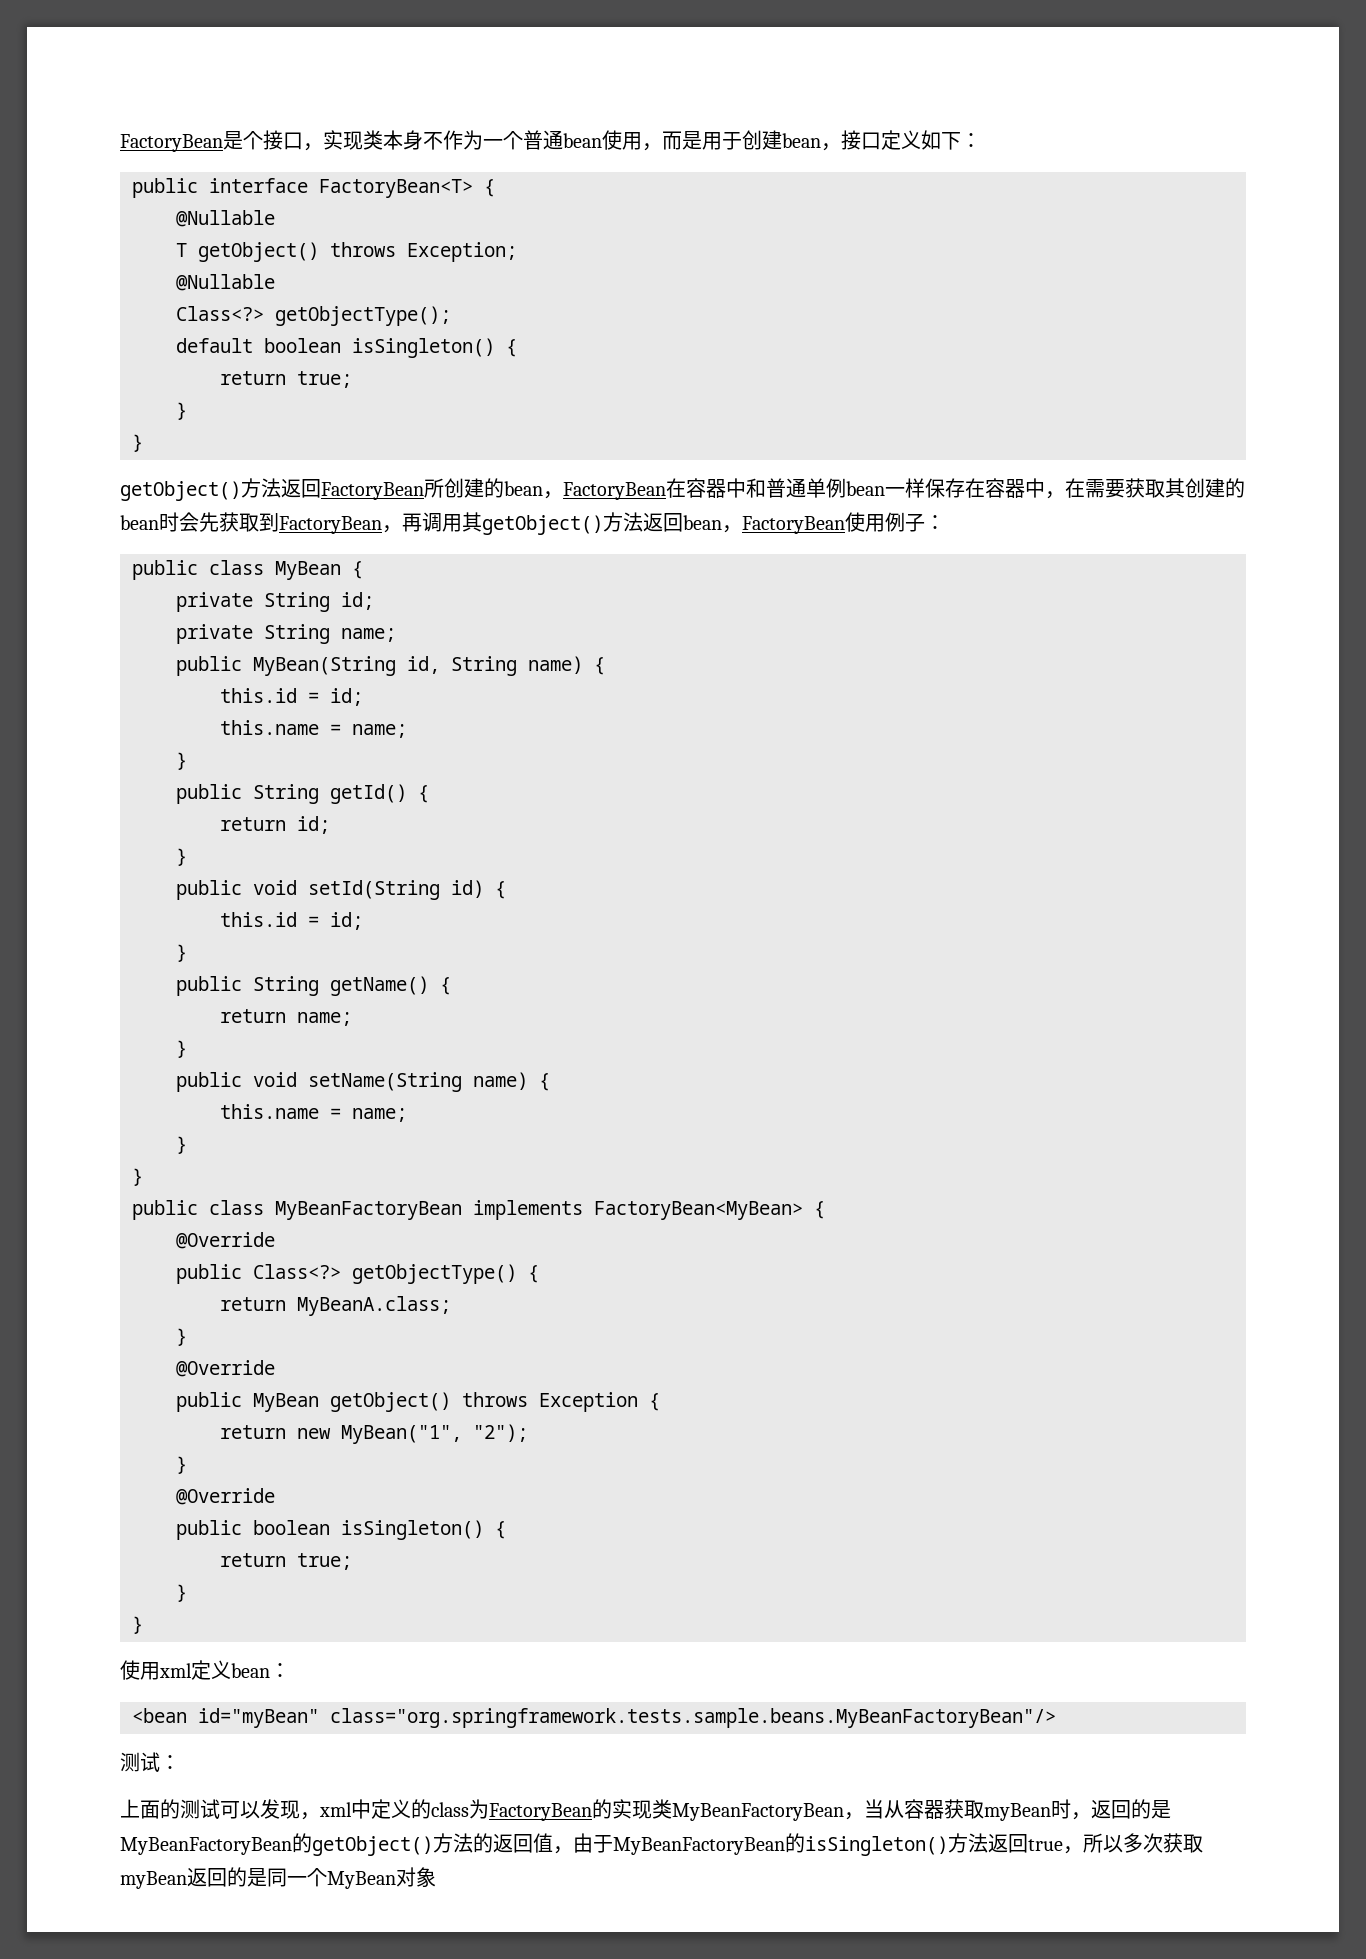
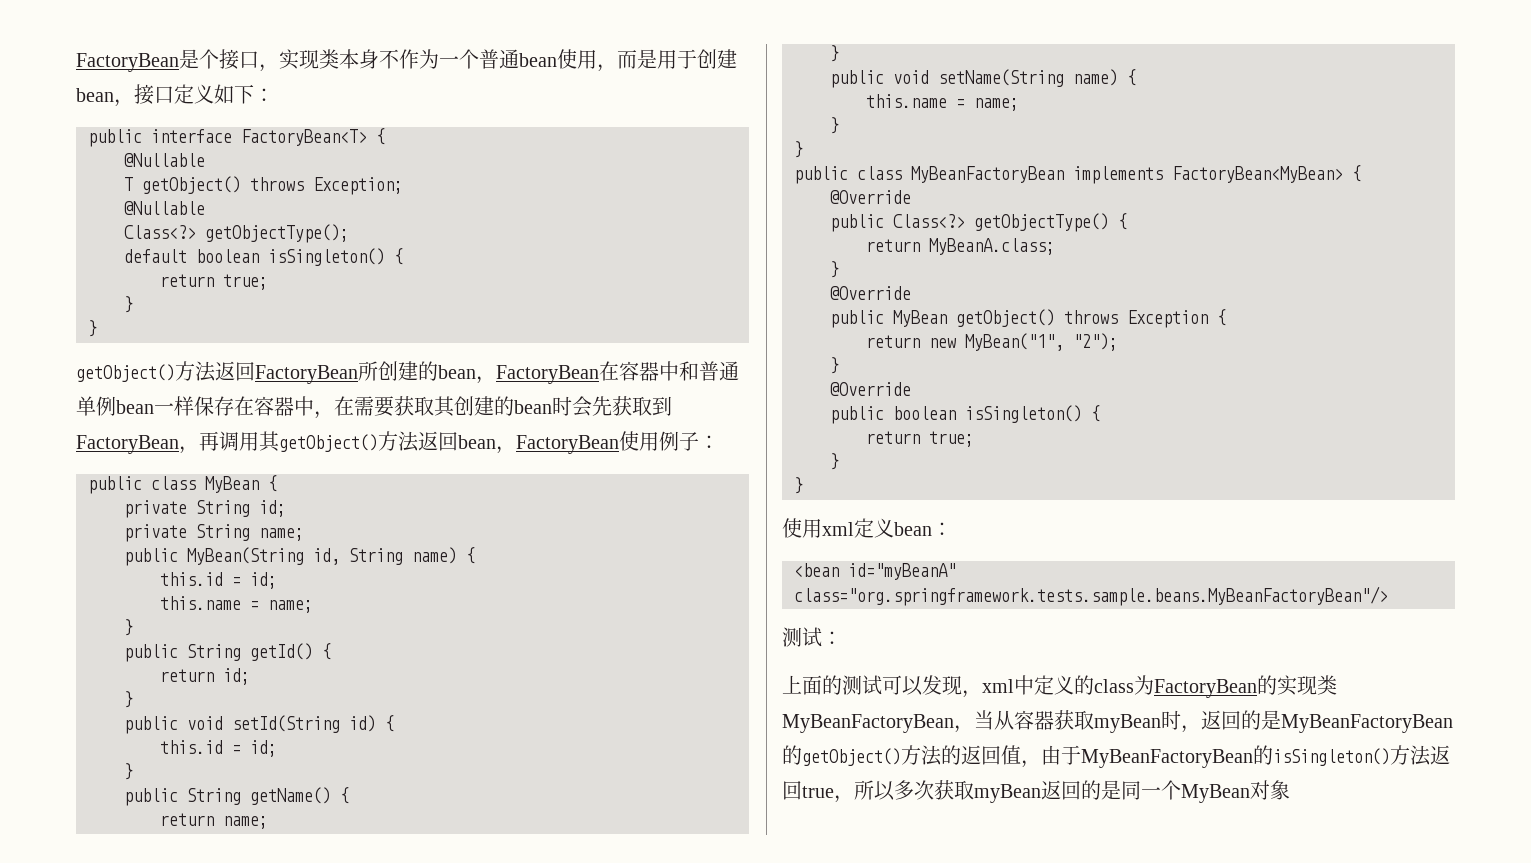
[198,1708,319,1728] id="myBean" -> [848,563,956,580] id="myBeanA"

